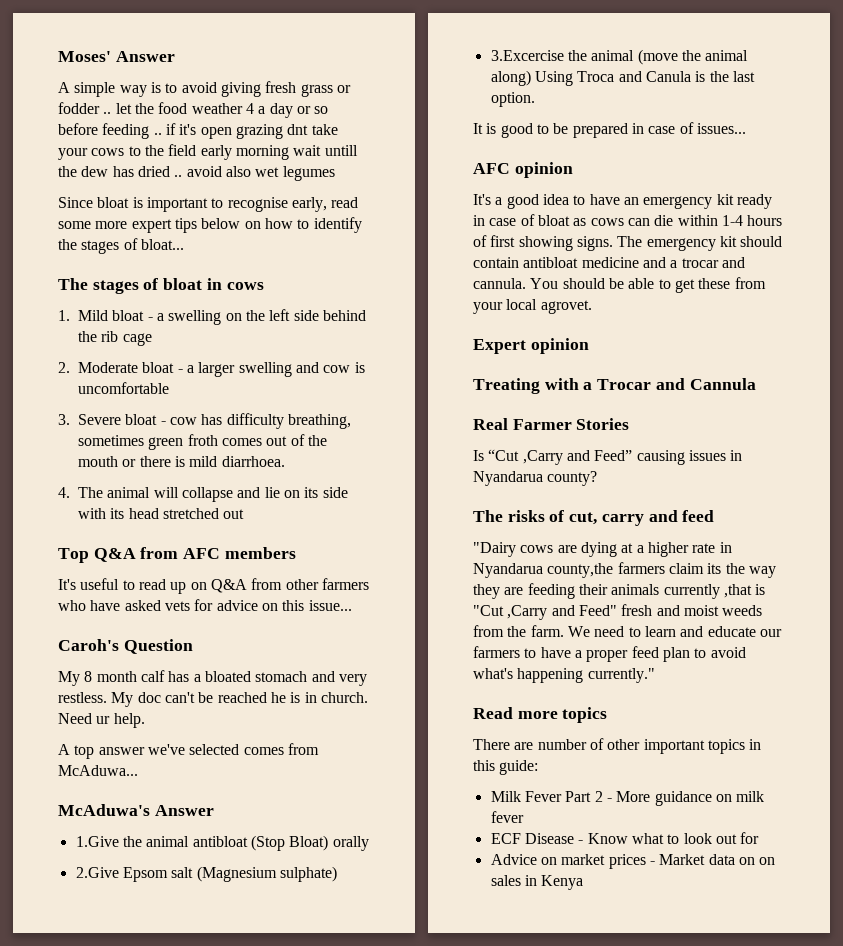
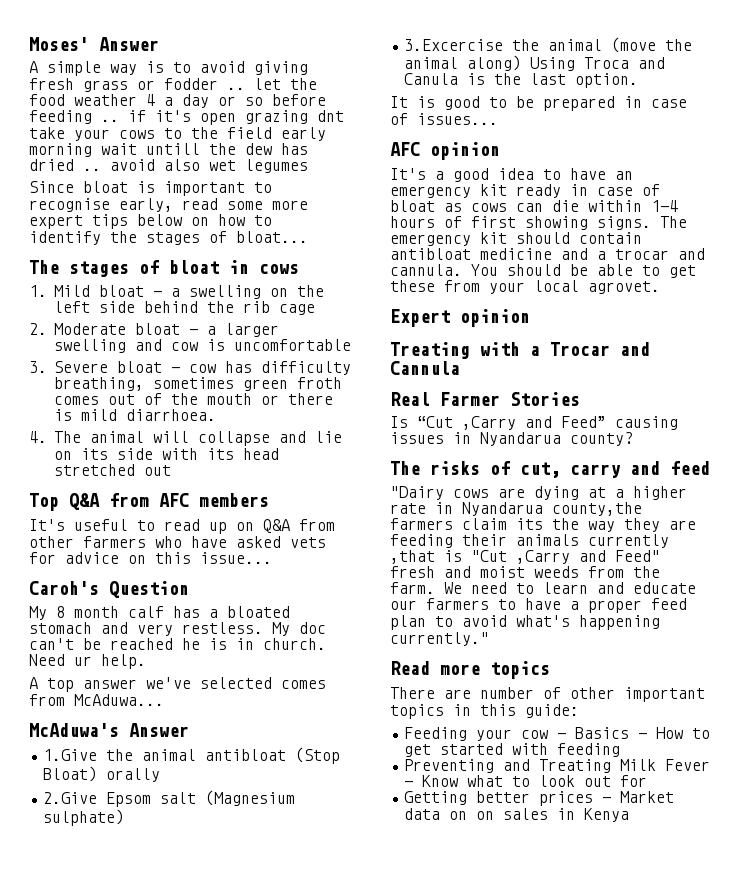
[490,791,765,806] [490,811,524,823] [490,833,574,844] Milk Fever Part 2 - More guidance on milk fever // ECF Disease -> [404,727,711,741] [404,743,621,757] [404,759,711,773] Feeding your cow - Basics - How to get started with feeding // Preventing and Treating Milk Fever
[490,854,606,865] Advice on market -> [404,791,531,805] Getting better

